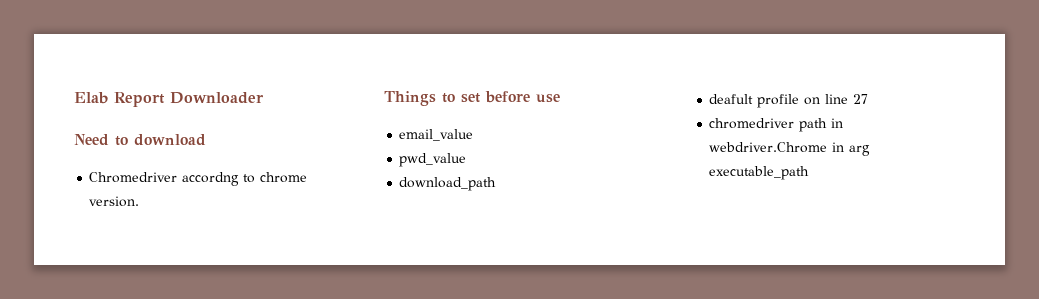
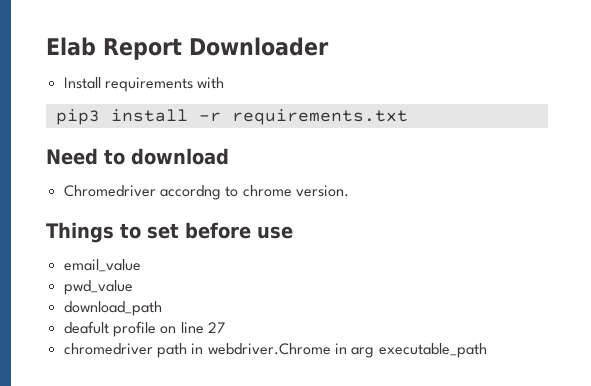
(264, 98) none -> [63,77,225,92] [55,109,408,125] // Install requirements with // pip3 install -r requirements.txt

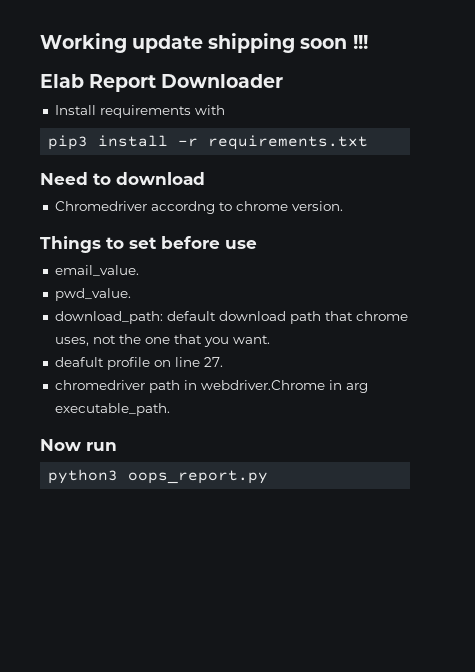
(46, 46) none -> [40,33,368,53] Working update shipping soon !!! //
[63,259,141,272] [63,280,133,295] [63,301,162,316] email_value // pwd_value // download_path -> [54,265,139,276] [54,288,131,301] [54,311,408,324] [54,334,270,347] email_value. // pwd_value. // download_path: default download path that chrome uses, not the one that you want.
[207,322,225,333] 27 -> [203,357,223,367] 27.
[378,343,487,358] executable_path -> [54,403,170,416] [40,439,117,451] [48,469,269,484] executable_path. // Now run // python3 oops_report.py

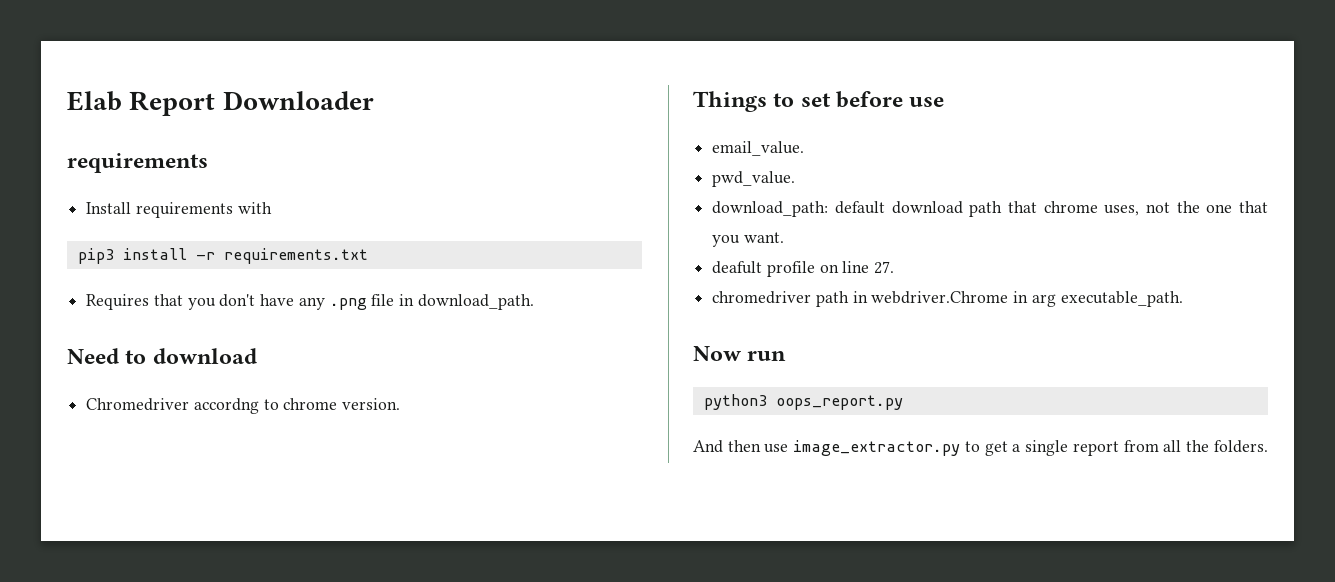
[40,33,368,53] Working update shipping soon !!! // -> (67, 101) none
(284, 81) none -> [67,153,208,173] // requirements
(369, 142) none -> [86,294,534,310] // Requires that you don't have any .png file in download_path.
(269, 477) none -> [693,440,1268,456] // And then use image_extractor.py to get a single report from all the folders.

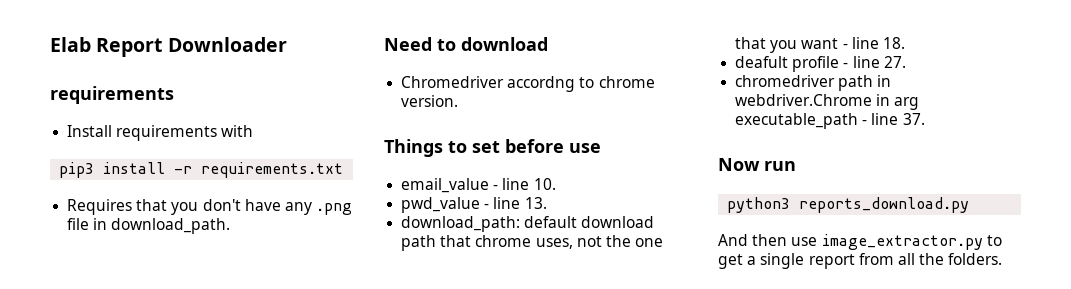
[712,141,805,156] [712,171,796,187] email_value. // pwd_value. -> [401,178,556,193] [401,197,547,213] email_value - line 10. // pwd_value - line 13.
[743,232,784,243] want. -> [801,37,905,49] want - line 18.
[819,264,839,273] on -> [843,63,849,68] -
[1060,291,1183,307] executable_path. -> [735,113,925,129] executable_path - line 37.
[775,395,903,410] oops_report.py -> [799,197,970,213] reports_download.py

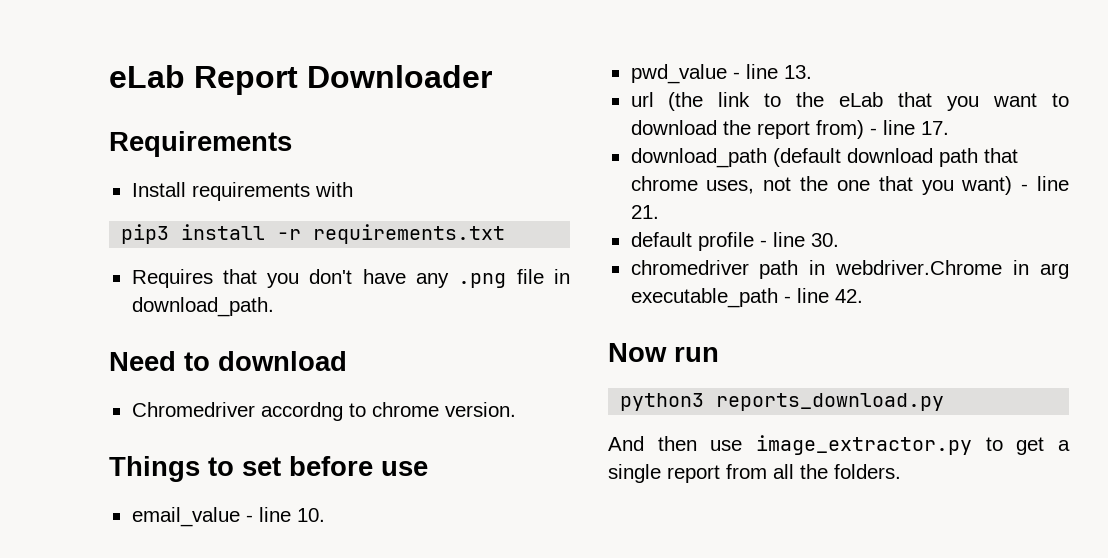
[50,37,91,52] Elab -> [109,65,185,88] eLab
[50,86,174,104] requirements -> [109,131,292,157] Requirements
[401,216,578,232] download_path: default -> [630,92,1069,111] [630,120,949,139] [630,148,841,168] url (the link to the eLab that you want to download the report from) - line 17. // download_path (default
[801,37,905,49] [735,56,789,68] want - line 18. // deafult -> [961,176,1069,195] [630,205,659,219] [630,232,692,247] want) - line 21. // default
[883,56,906,68] 27. -> [810,233,839,247] 30.
[902,113,925,125] 37. -> [834,289,863,303] 42.

